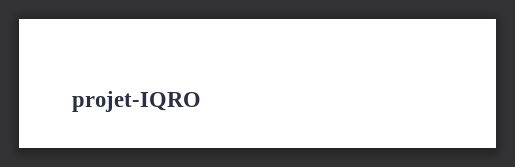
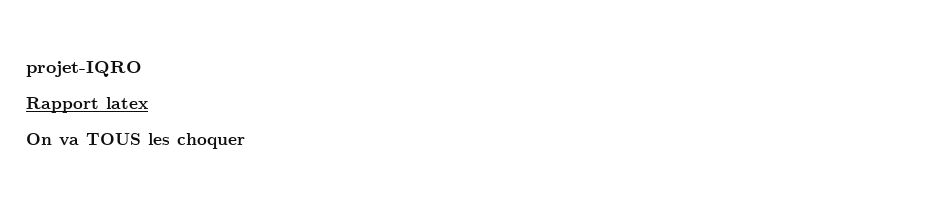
(201, 101) none -> [26,97,148,113] [26,133,245,149] // Rapport latex // On va TOUS les choquer

